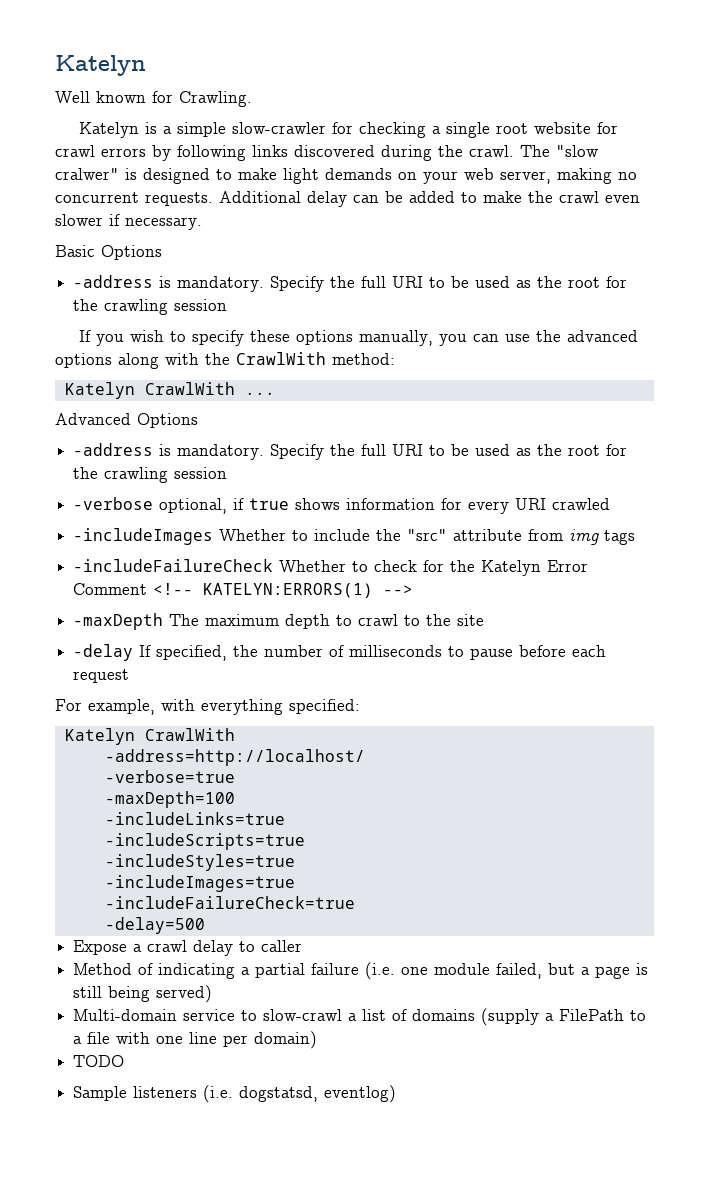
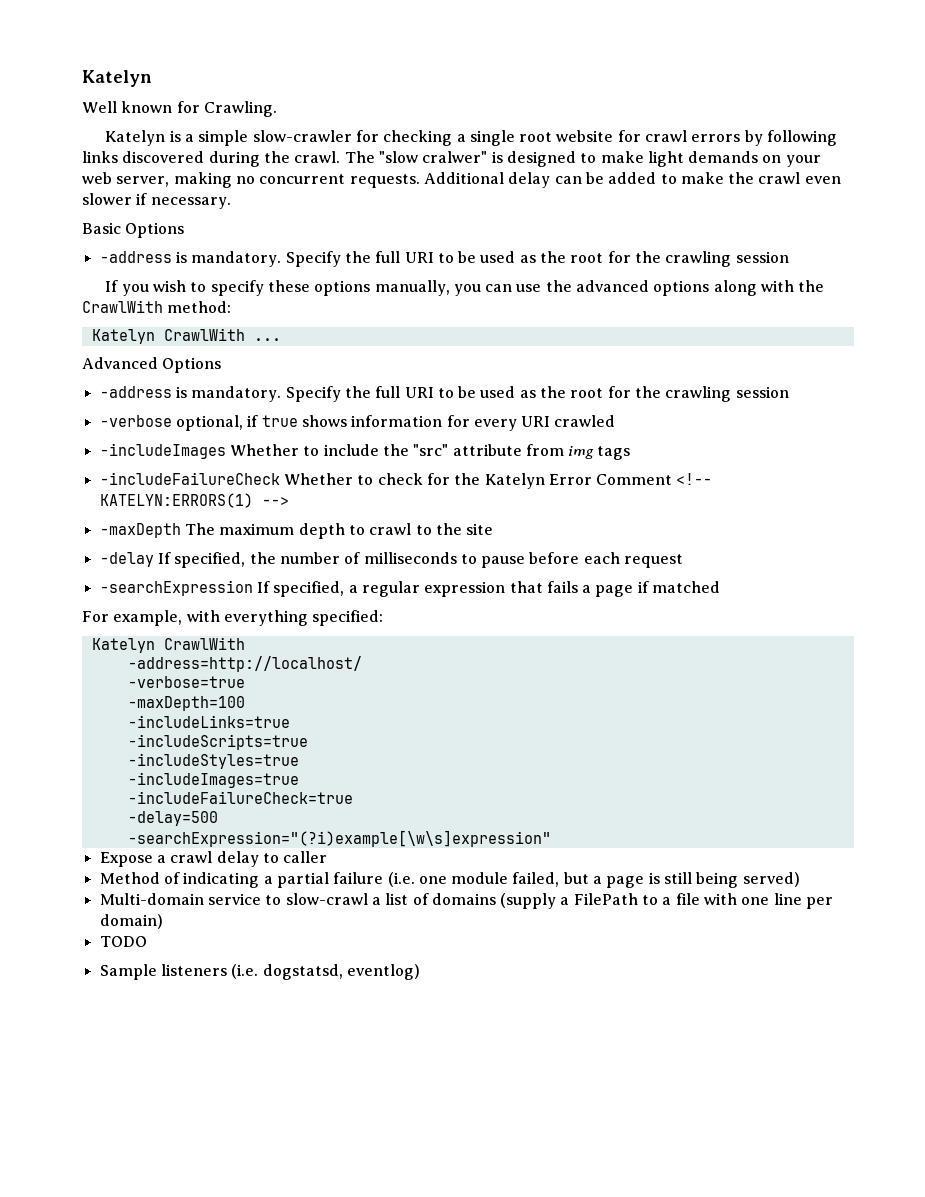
(130, 676) none -> [99,580,721,597] // -searchExpression If specified, a regular expression that fails a page if matched
(205, 925) none -> [127,830,551,847] // -searchExpression="(?i)example[\w\s]expression"

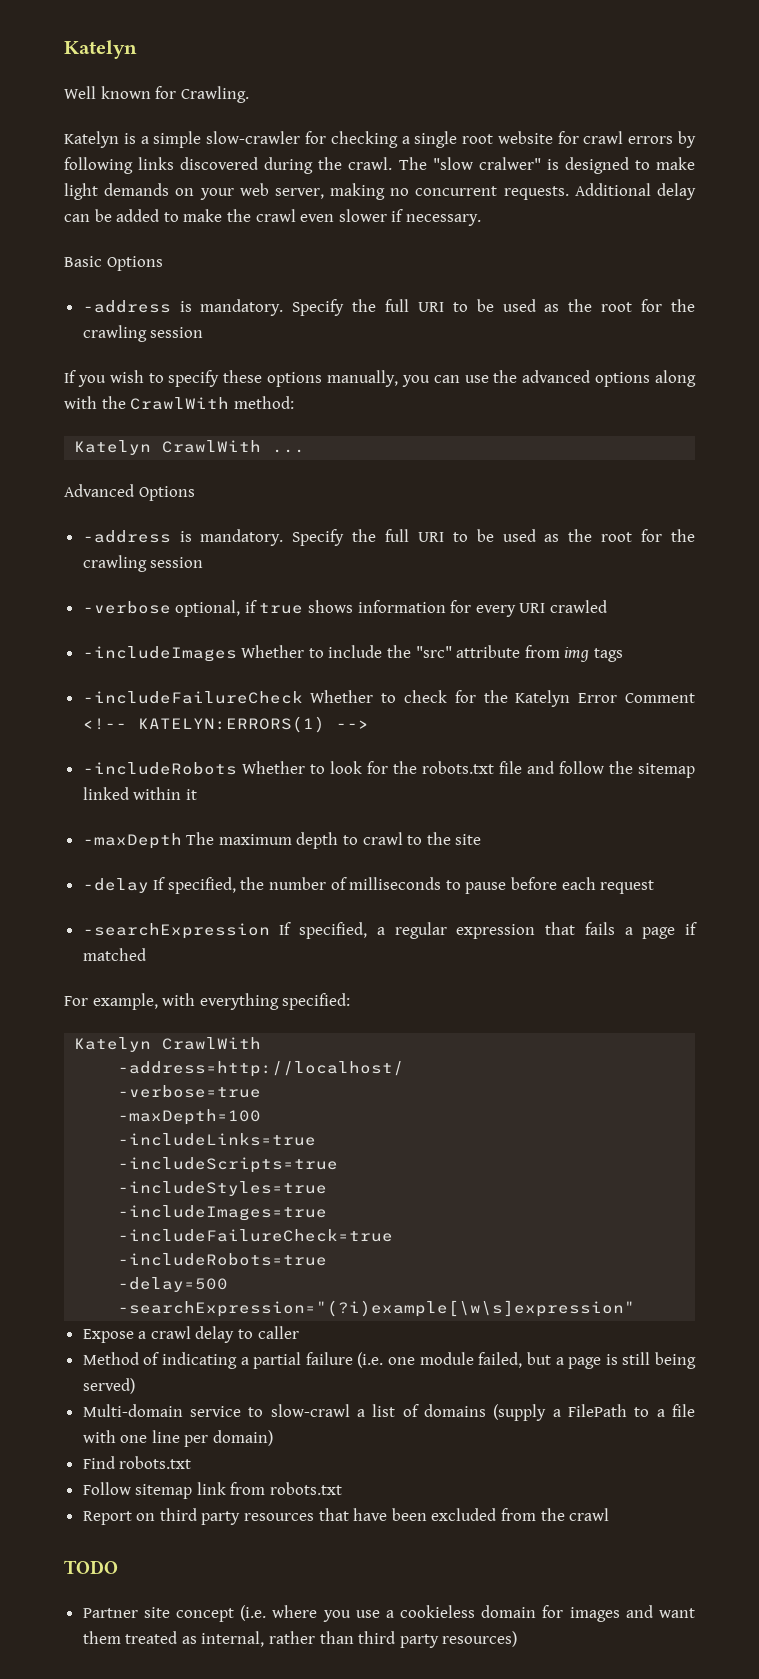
(289, 501) none -> [82,761,695,778] [82,787,197,800] // -includeRobots Whether to look for the robots.txt file and follow the sitemap linked within it
(353, 797) none -> [118,1253,328,1266] // -includeRobots=true
[99,936,147,947] [99,964,420,980] TODO // Sample listeners (i.e. dogstatsd, eventlog) -> [82,1456,192,1469] [82,1482,343,1499] [82,1508,610,1525] [64,1560,118,1574] [82,1605,695,1622] [82,1631,518,1648] Find robots.txt // Follow sitemap link from robots.txt // Report on third party resources that have been excluded from the crawl // TODO // Partner site concept (i.e. where you use a cookieless domain for images and want them treated as internal, rather than third party resources)

